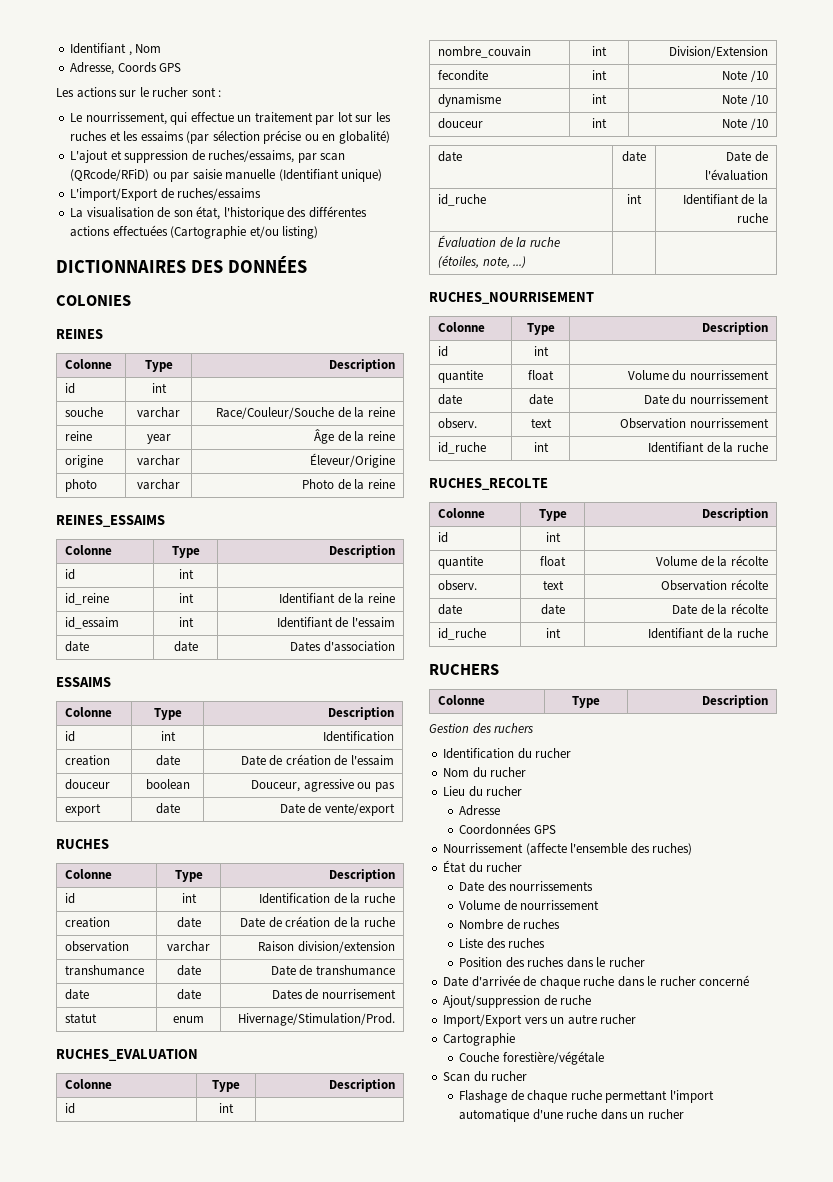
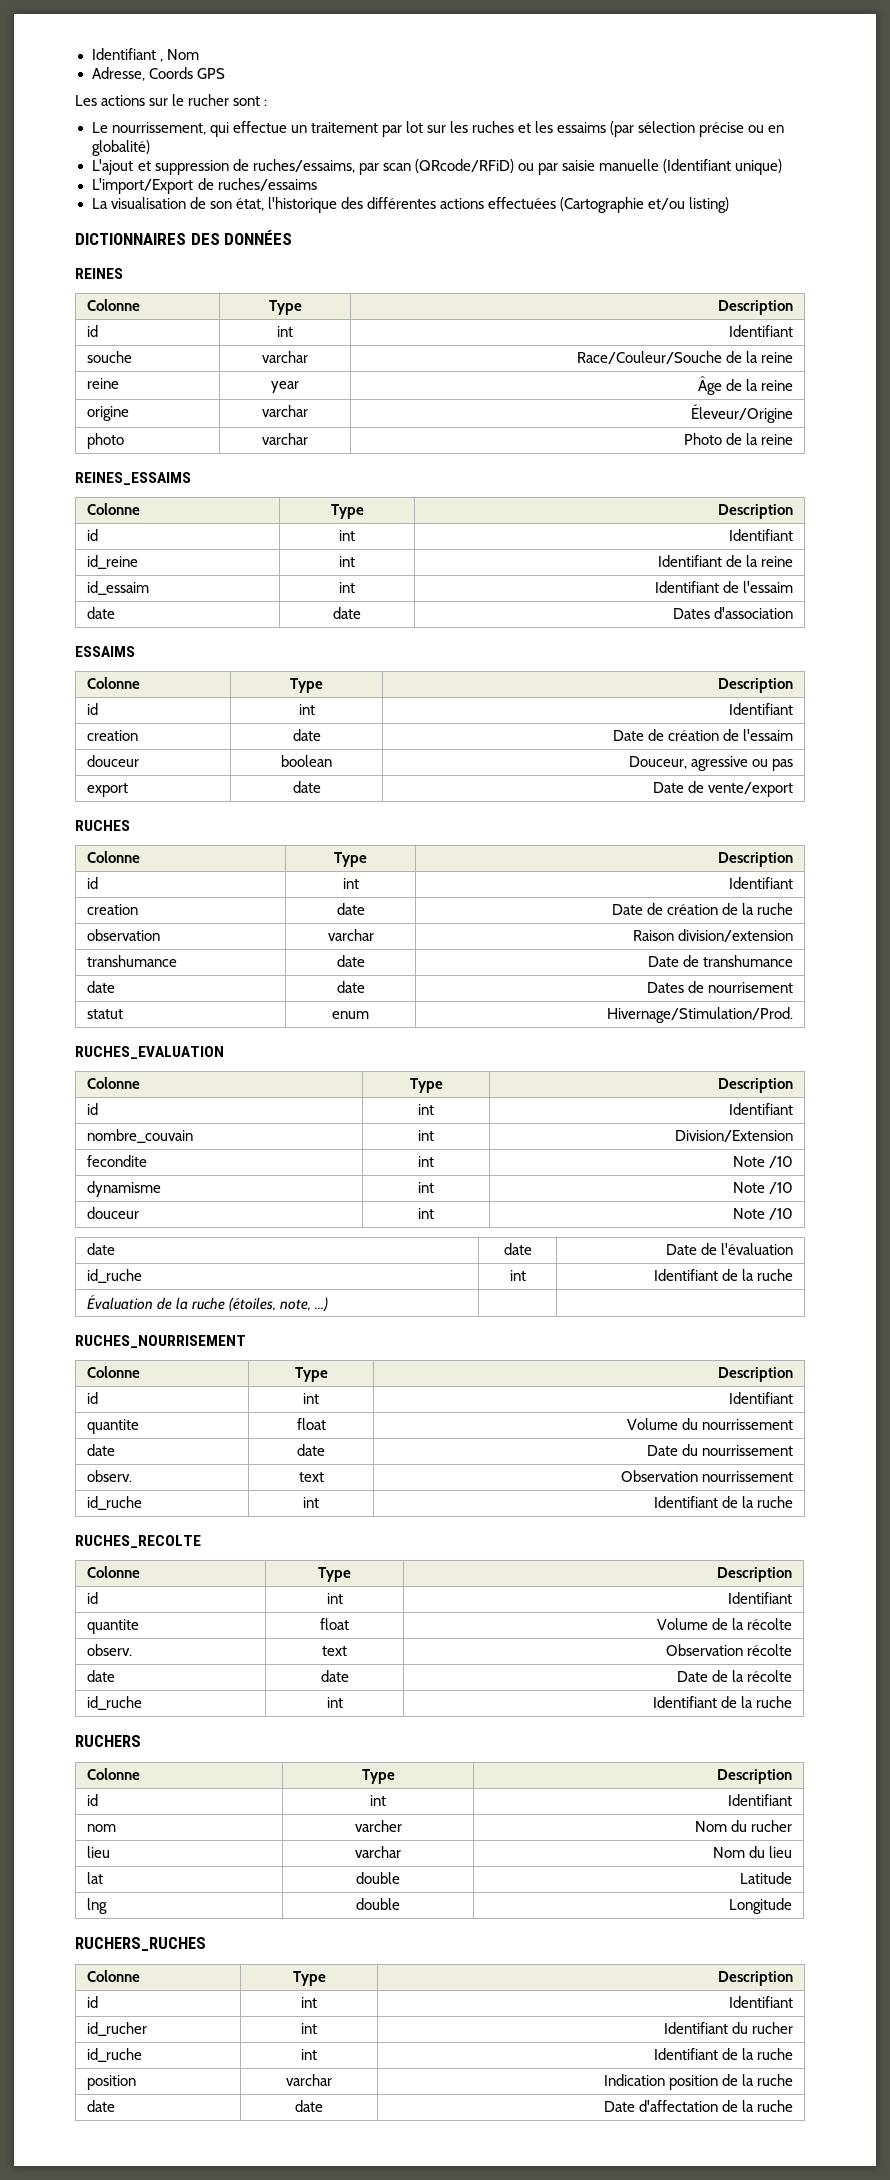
[56,295,131,306] // COLONIES -> (293, 237) none
(167, 388) none -> [729,325,794,337] Identifiant
(194, 574) none -> [729,529,794,541] Identifiant
[322,731,394,742] Identification -> [729,703,794,715] Identifiant
[259,893,395,904] Identification de la ruche -> [729,877,794,889] Identifiant
(234, 1108) none -> [729,1103,794,1115] Identifiant
(549, 351) none -> [729,1392,794,1404] Identifiant
(561, 537) none -> [728,1592,793,1604] Identifiant
[429,723,534,734] [443,748,572,759] [443,767,527,778] [443,786,523,797] [459,805,501,816] [459,823,556,835] [443,843,693,855] [443,860,523,873] [459,881,594,892] [459,900,600,911] [459,919,561,930] [459,938,546,949] [459,957,645,968] [443,975,750,989] [443,995,592,1008] [443,1014,637,1027] [443,1033,516,1046] [459,1051,604,1065] [443,1071,528,1082] [459,1090,714,1103] [459,1109,684,1122] // Gestion des ruchers // Identification du rucher // Nom du rucher // Lieu du rucher // Adresse // Coordonnées GPS // Nourrissement (affecte l'ensemble des ruches) // État du rucher // Date des nourrissements // Volume de nourrissement // Nombre de ruches // Liste des ruches // Position des ruches dans le rucher // Date d'arrivée de chaque ruche dans le rucher concerné // Ajout/suppression de ruche // Import/Export vers un autre rucher // Cartographie // Couche forestière/végétale // Scan du rucher // Flashage de chaque ruche permettant l'import automatique d'une ruche dans un rucher -> [86,1794,98,1806] [370,1795,386,1806] [728,1794,793,1806] [86,1824,116,1832] [354,1820,402,1832] [695,1820,793,1832] [86,1846,110,1858] [355,1846,401,1858] [713,1846,793,1858] [86,1872,103,1884] [356,1872,400,1884] [740,1872,793,1884] [86,1898,107,1914] [356,1898,400,1910] [729,1898,793,1914] [75,1937,206,1951] [86,1970,140,1982] [292,1971,326,1986] [718,1971,794,1986] [86,1996,98,2008] [301,1997,317,2008] [729,1996,794,2008] [86,2022,147,2036] [301,2023,317,2034] [664,2022,794,2034] [86,2048,142,2062] [301,2049,317,2060] [654,2048,794,2060] [86,2075,136,2090] [286,2074,332,2086] [603,2074,794,2090] [86,2100,115,2112] [295,2100,323,2112] [603,2100,794,2112] // id | int | Identifiant // nom | varcher | Nom du rucher // lieu | varchar | Nom du lieu // lat | double | Latitude // lng | double | Longitude // RUCHERS_RUCHES // Colonne | Type | Description // id | int | Identifiant // id_rucher | int | Identifiant du rucher // id_ruche | int | Identifiant de la ruche // position | varchar | Indication position de la ruche // date | date | Date d'affectation de la ruche

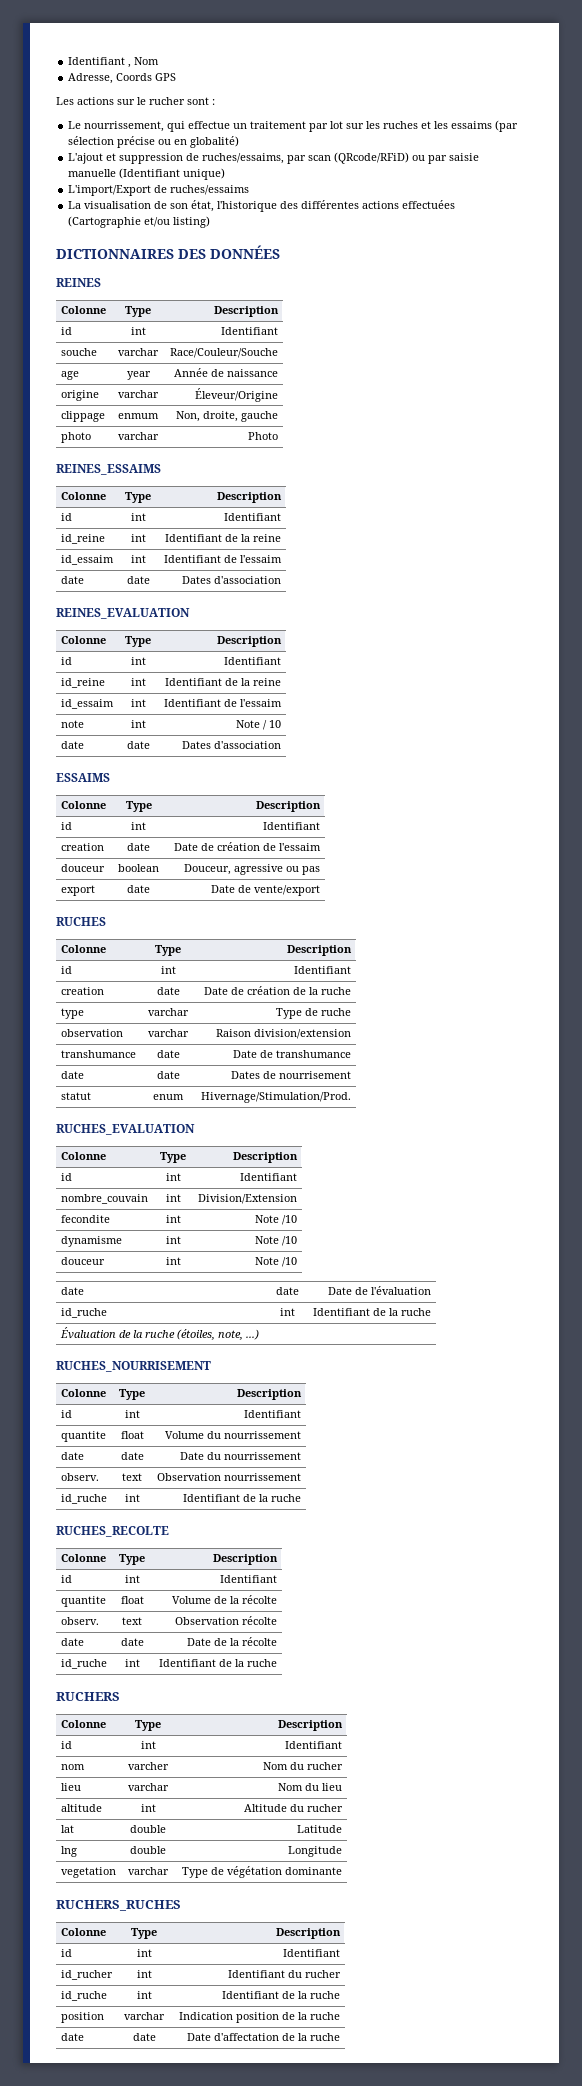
[726,351,794,363] [86,378,119,389] [271,381,299,393] [698,376,794,395] [86,406,129,421] [262,405,308,417] [691,404,794,423] de la reine // reine | year | Âge de la reine // origine | varchar | Éleveur/Origine -> [61,371,80,380] [126,371,151,380] [173,368,278,377] [61,390,100,401] [118,390,159,398] [194,388,278,402] [61,411,106,422] [118,413,159,419] [175,411,278,422] // age | year | Année de naissance // origine | varchar | Éleveur/Origine // clippage | enmum | Non, droite, gauche
[726,433,794,445] de la reine -> (278, 436) none
(794, 613) none -> [56,608,190,619] [61,636,107,644] [125,636,151,647] [216,636,282,647] [61,657,73,665] [130,657,146,665] [223,657,281,665] [61,678,106,688] [130,678,146,686] [164,678,281,686] [61,699,115,709] [130,699,146,707] [163,699,282,707] [61,720,85,728] [130,720,146,728] [235,720,281,730] [61,741,85,749] [126,741,150,749] [181,741,281,749] // REINES_EVALUATION // Colonne | Type | Description // id | int | Identifiant // id_reine | int | Identifiant de la reine // id_essaim | int | Identifiant de l'essaim // note | int | Note / 10 // date | date | Dates d'association
(794, 909) none -> [61,1008,85,1019] [148,1008,189,1016] [275,1008,351,1019] // type | varchar | Type de ruche
(793, 1852) none -> [61,1804,103,1812] [140,1804,156,1812] [243,1804,343,1812] // altitude | int | Altitude du rucher
(793, 1906) none -> [61,1867,117,1878] [128,1867,169,1875] [181,1866,342,1878] // vegetation | varchar | Type de végétation dominante

